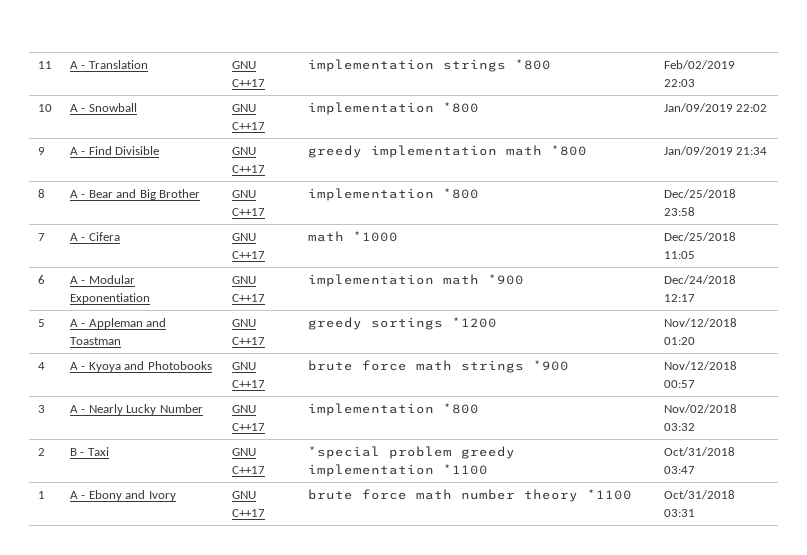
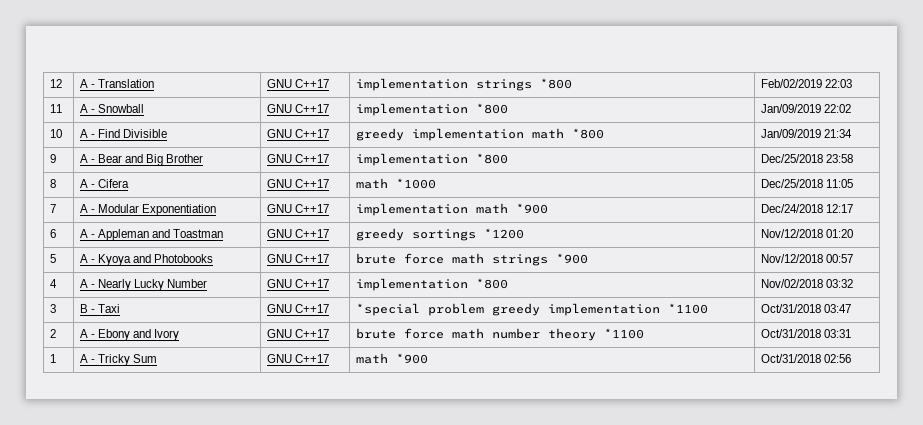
[37,61,52,69] 11 -> [49,79,62,88] 12
[37,104,52,112] 10 -> [49,104,62,113] 11
[37,147,45,155] 9 -> [49,129,62,138] 10
[37,189,45,198] 8 -> [49,154,56,163] 9
[37,233,45,241] 7 -> [49,179,56,188] 8
[37,275,45,284] 6 -> [49,204,56,213] 7
[37,319,45,327] 5 -> [49,229,56,238] 6
[37,362,45,370] 4 -> [49,254,56,263] 5
[37,405,45,413] 3 -> [49,279,57,288] 4
[37,448,45,456] 2 -> [49,304,56,313] 3
[37,491,45,499] 1 -> [49,329,56,338] 2
(695, 513) none -> [49,354,56,363] [79,354,158,366] [266,354,329,363] [355,353,428,364] [760,354,851,363] // 1 | A - Tricky Sum | GNU C++17 | math *900 | Oct/31/2018 02:56

